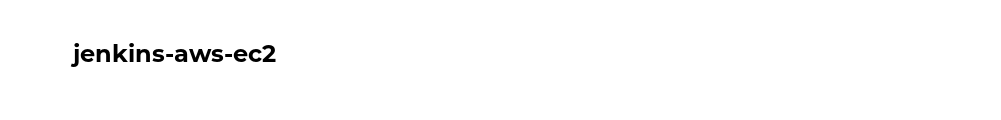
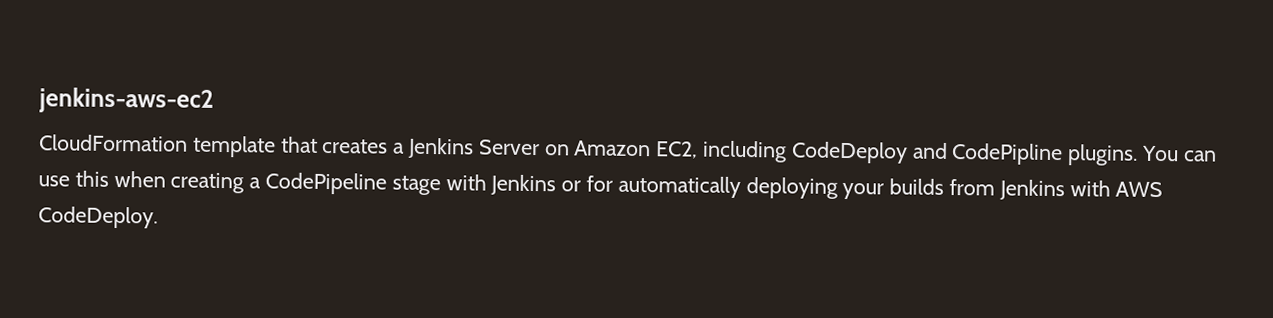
(276, 55) none -> [39,134,1217,166] [38,170,1164,201] [38,206,158,229] // CloudFormation template that creates a Jenkins Server on Amazon EC2, including CodeDeploy and CodePipline plugins. You can use this when creating a CodePipeline stage with Jenkins or for automatically deploying your builds from Jenkins with AWS CodeDeploy.

